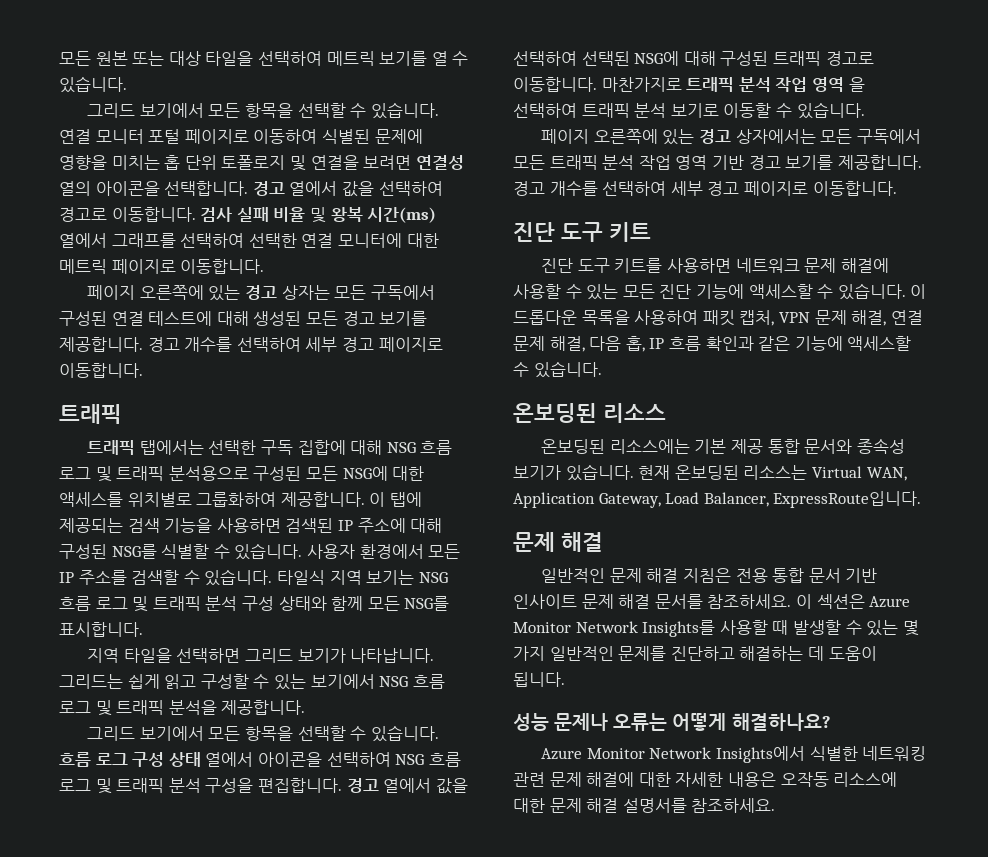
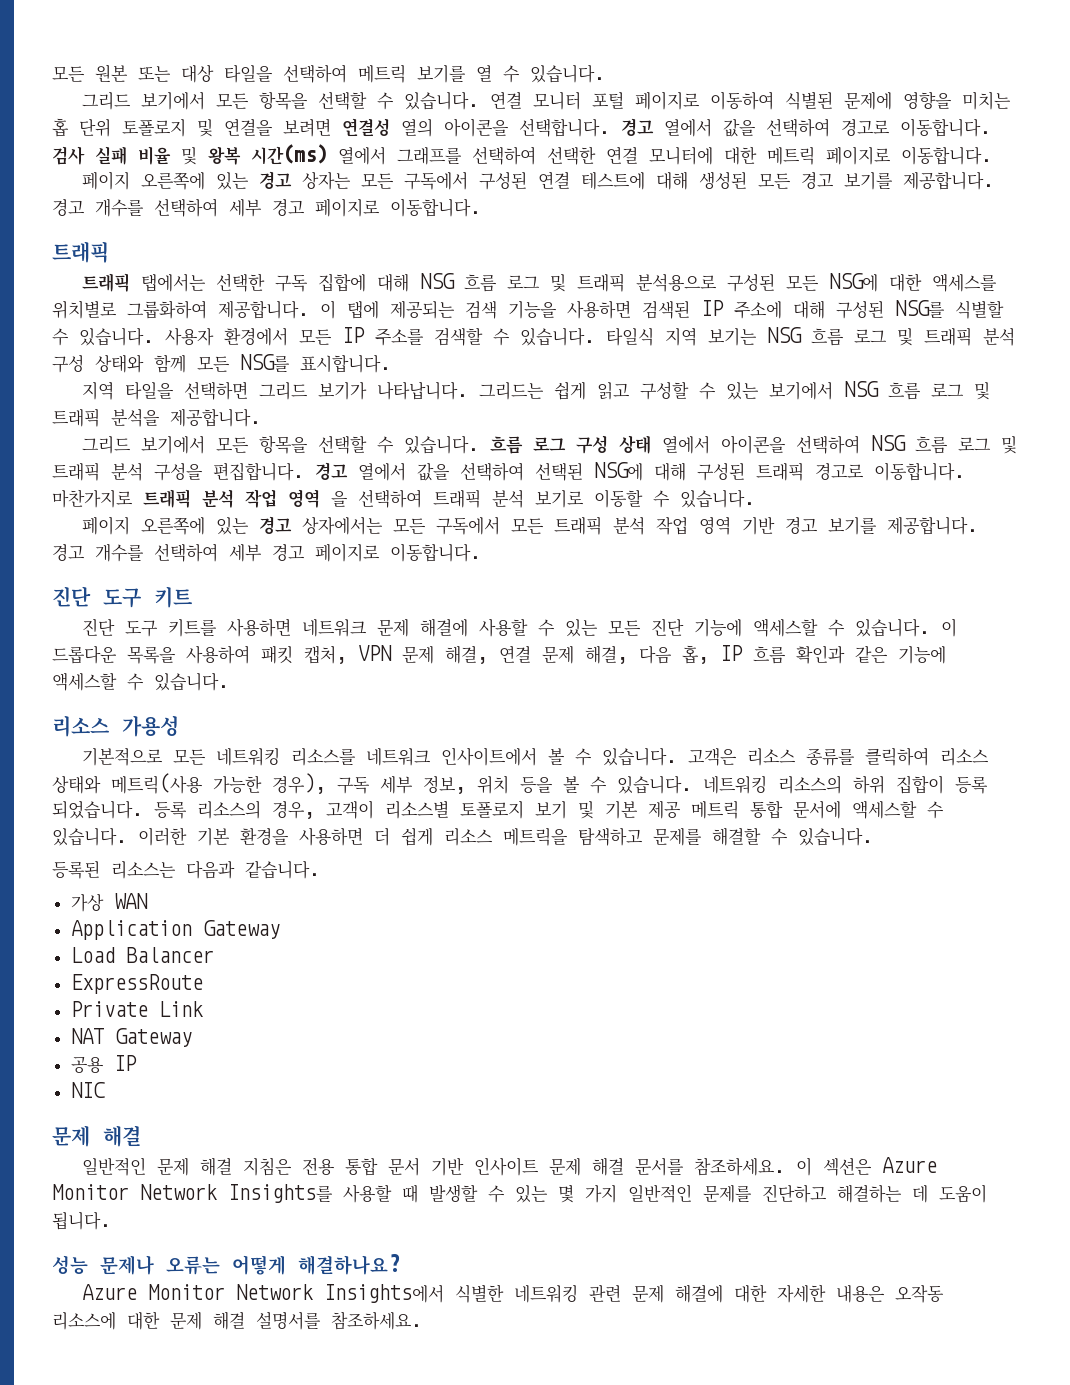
[513,403,666,423] [541,438,905,454] [513,464,907,481] [513,491,922,508] 온보딩된 리소스 // 온보딩된 리소스에는 기본 제공 통합 문서와 종속성 보기가 있습니다. 현재 온보딩된 리소스는 Virtual WAN, Application Gateway, Load Balancer, ExpressRoute입니다. -> [52,715,179,737] [82,747,990,766] [52,773,988,794] [52,800,944,819] [52,827,873,846] [52,860,320,879] [70,893,148,912] [70,920,280,940] [70,947,214,963] [70,974,203,994] [70,1001,203,1017] [70,1028,192,1047] [70,1055,137,1073] [70,1082,105,1098] 리소스 가용성 // 기본적으로 모든 네트워킹 리소스를 네트워크 인사이트에서 볼 수 있습니다. 고객은 리소스 종류를 클릭하여 리소스 상태와 메트릭(사용 가능한 경우), 구독 세부 정보, 위치 등을 볼 수 있습니다. 네트워킹 리소스의 하위 집합이 등록 되었습니다. 등록 리소스의 경우, 고객이 리소스별 토폴로지 보기 및 기본 제공 메트릭 통합 문서에 액세스할 수 있습니다. 이러한 기본 환경을 사용하면 더 쉽게 리소스 메트릭을 탐색하고 문제를 해결할 수 있습니다. // 등록된 리소스는 다음과 같습니다. // 가상 WAN // Application Gateway // Load Balancer // ExpressRoute // Private Link // NAT Gateway // 공용 IP // NIC

